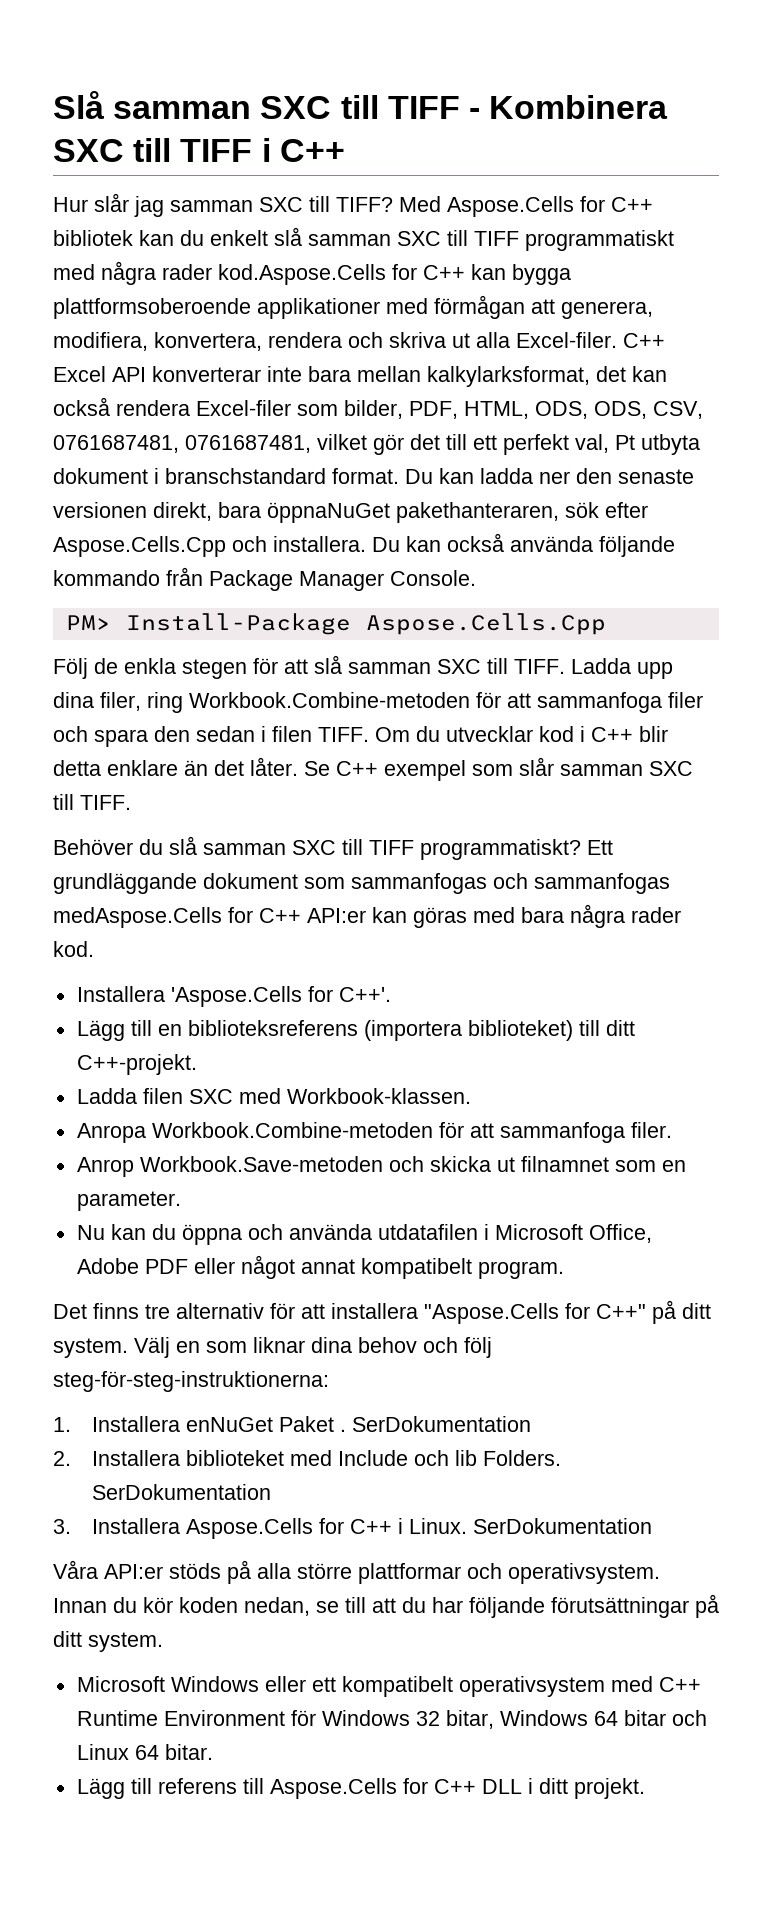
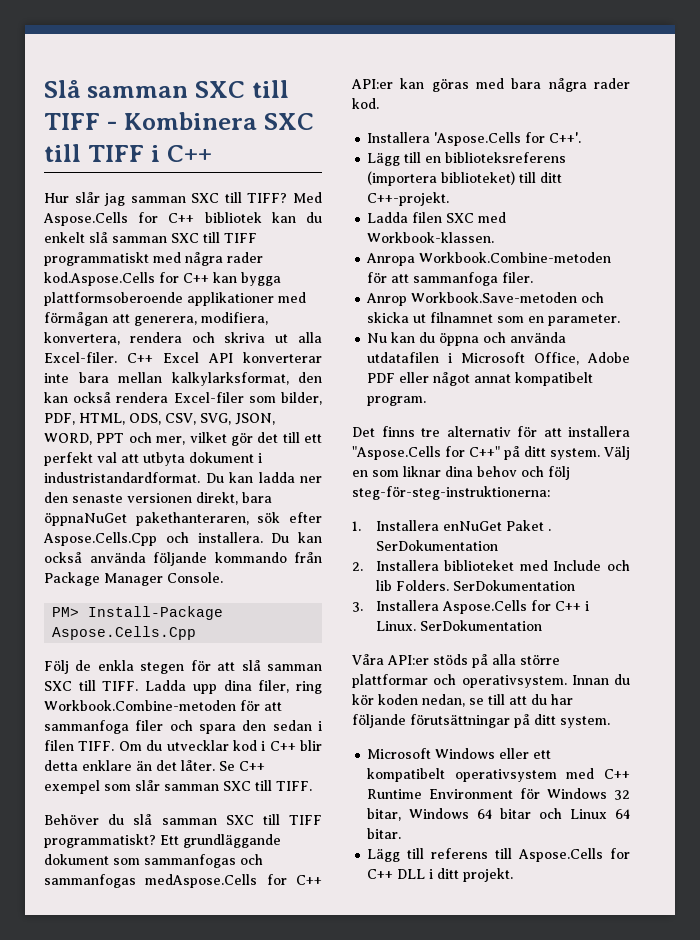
[596,366,626,382] det -> [298,372,322,383] den
[594,401,703,419] [53,435,311,453] ODS, CSV, 0761687481, 0761687481, -> [165,413,275,425] [44,432,186,445] CSV, SVG, JSON, WORD, PPT och mer,
[575,434,635,453] val, Pt -> [97,452,139,463] val att
[165,468,399,484] branschstandard format. -> [44,472,200,483] industristandardformat.

